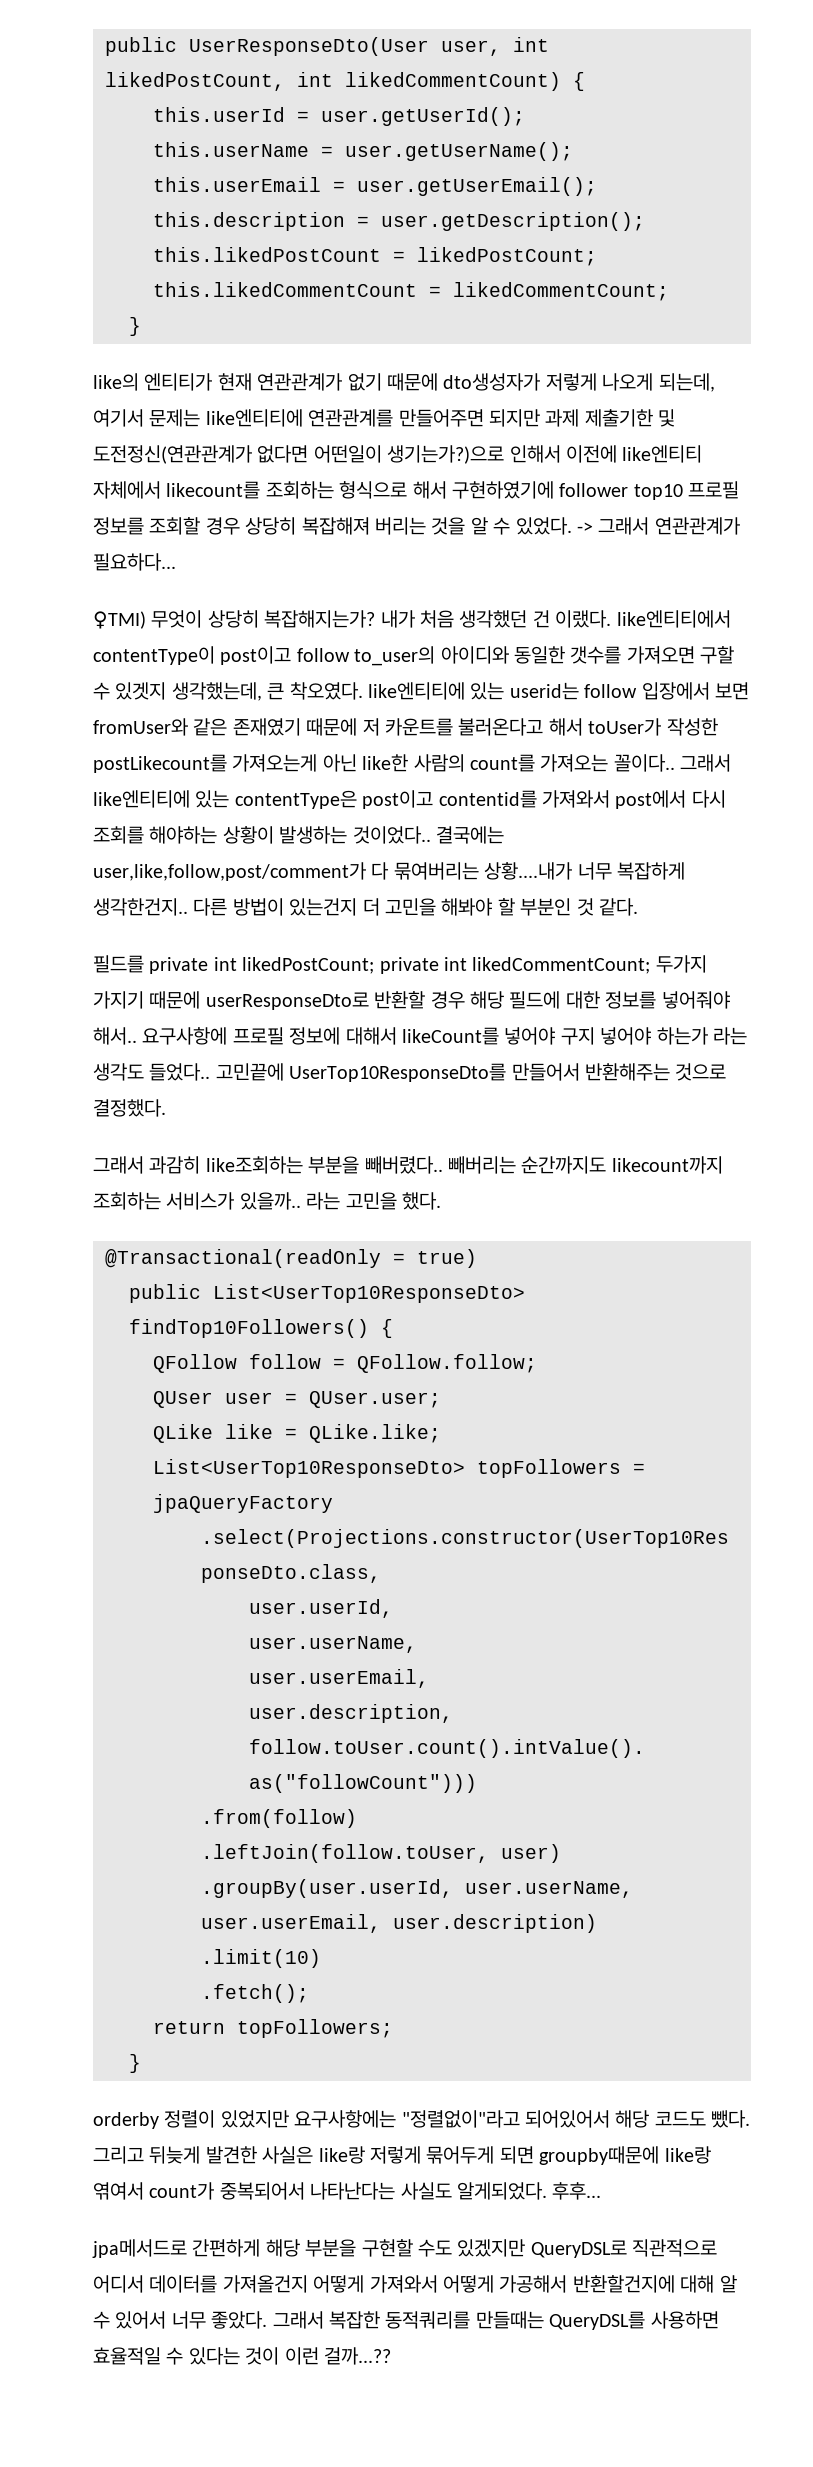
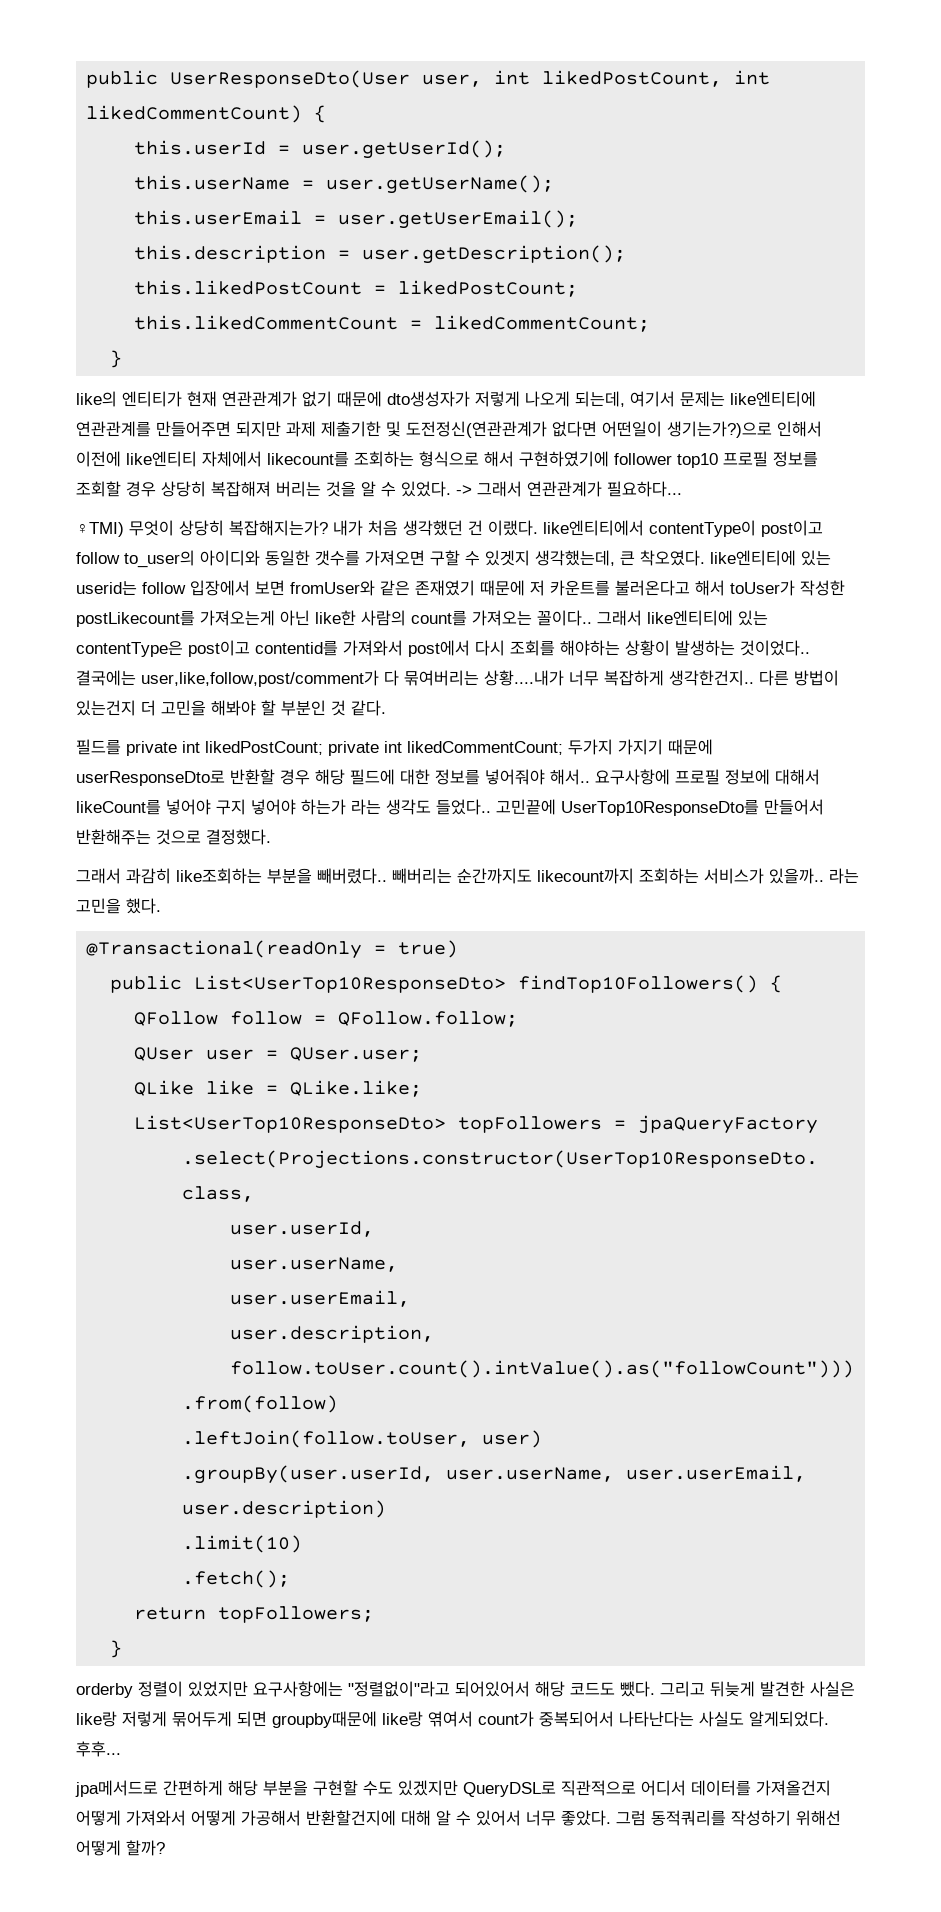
[272,2311,719,2330] [93,2347,391,2365] 그래서 복잡한 동적쿼리를 만들때는 QueryDSL를 사용하면 효율적일 수 있다는 것이 이런 걸까...?? -> [616,1810,841,1826] [76,1840,165,1856] 그럼 동적쿼리를 작성하기 위해선 어떻게 할까?

